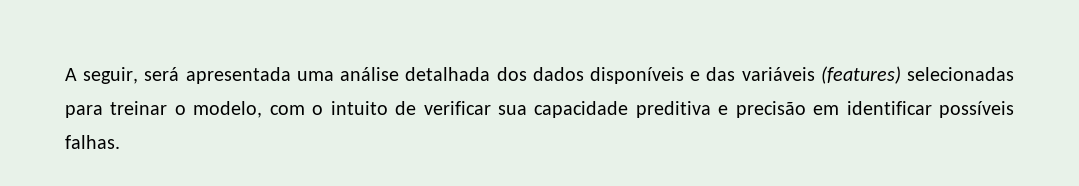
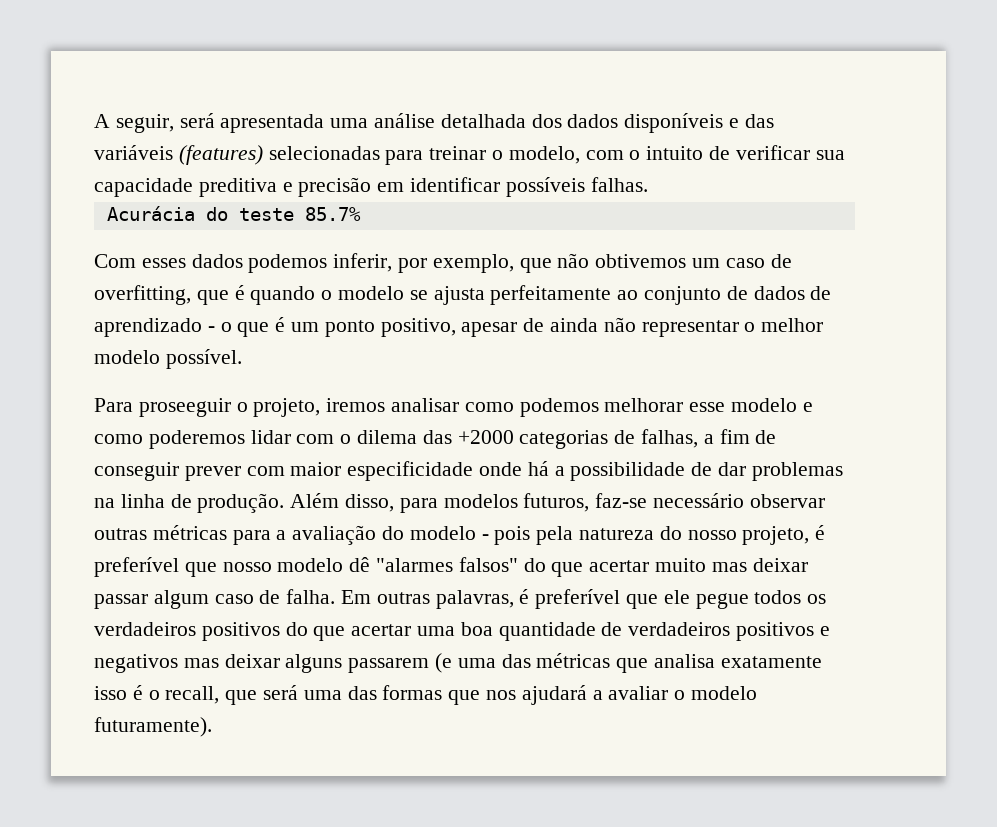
(120, 142) none -> [106,206,361,221] [94,253,792,273] [94,285,832,305] [94,317,824,337] [94,349,242,369] [94,398,813,417] [94,429,777,449] [94,461,843,481] [94,493,825,513] [94,525,826,545] [94,557,808,577] [94,589,827,609] [94,622,830,641] [94,653,822,673] [94,685,758,705] [94,717,212,737] // Acurácia do teste 85.7% // Com esses dados podemos inferir, por exemplo, que não obtivemos um caso de overfitting, que é quando o modelo se ajusta perfeitamente ao conjunto de dados de aprendizado - o que é um ponto positivo, apesar de ainda não representar o melhor modelo possível. // Para proseeguir o projeto, iremos analisar como podemos melhorar esse modelo e como poderemos lidar com o dilema das +2000 categorias de falhas, a fim de conseguir prever com maior especificidade onde há a possibilidade de dar problemas na linha de produção. Além disso, para modelos futuros, faz-se necessário observar outras métricas para a avaliação do modelo - pois pela natureza do nosso projeto, é preferível que nosso modelo dê "alarmes falsos" do que acertar muito mas deixar passar algum caso de falha. Em outras palavras, é preferível que ele pegue todos os verdadeiros positivos do que acertar uma boa quantidade de verdadeiros positivos e negativos mas deixar alguns passarem (e uma das métricas que analisa exatamente isso é o recall, que será uma das formas que nos ajudará a avaliar o modelo futuramente).

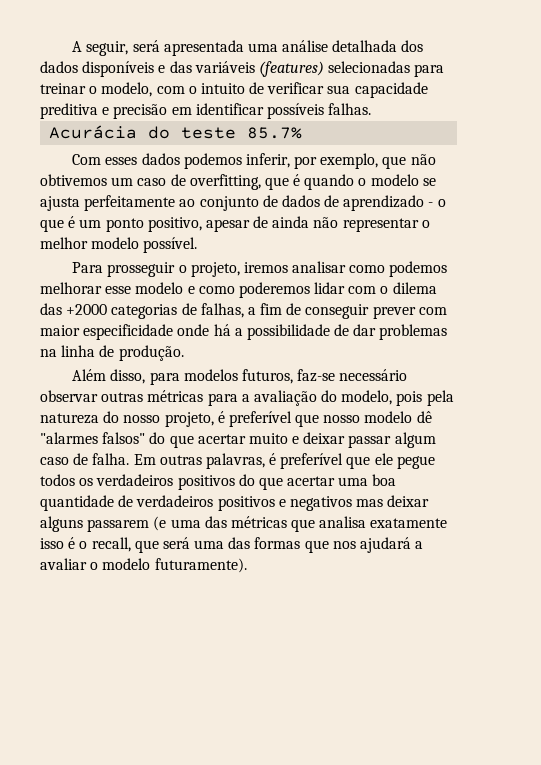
[138,398,231,417] proseeguir -> [107,262,176,277] prosseguir
(285, 503) none -> (184, 353) //
[409,526,489,540] modelo - -> [341,390,393,405] modelo,
[711,562,747,572] mas -> [292,436,300,444] e

